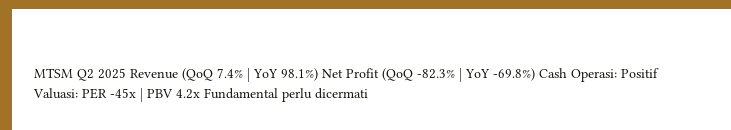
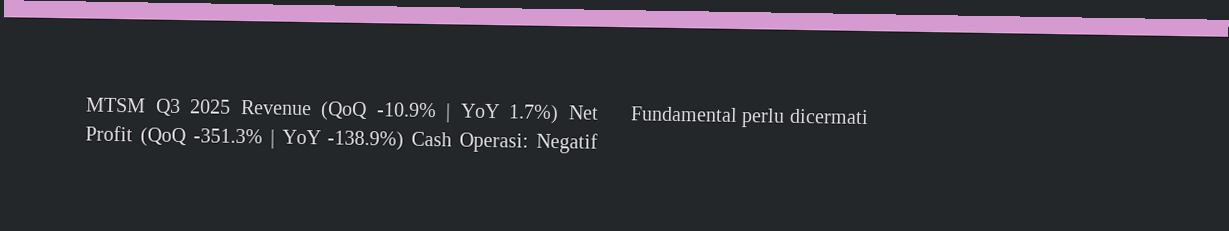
[77,69,94,81] Q2 -> [154,98,181,117] Q3
[217,68,318,82] 7.4% | YoY 98.1%) -> [375,102,560,125] -10.9% | YoY 1.7%)
[417,68,535,82] -82.3% | YoY -69.8%) -> [192,128,405,151] -351.3% | YoY -138.9%)
[621,68,659,78] [33,88,200,102] Positif Valuasi: PER -45x | PBV 4.2x -> [536,132,598,154] Negatif

